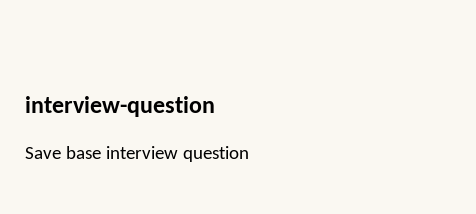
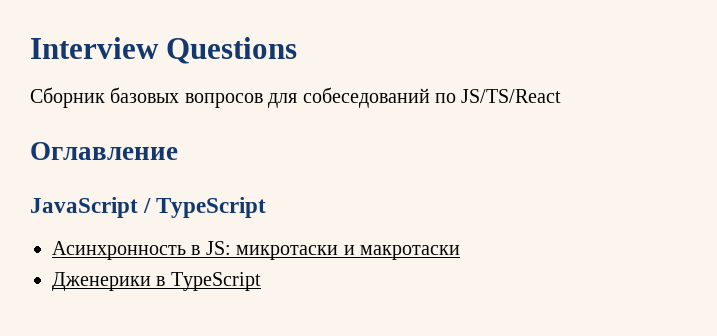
[25,96,215,117] [25,146,249,162] interview-question // Save base interview question -> [30,37,298,64] [30,87,562,108] [30,142,178,160] [30,197,267,218] [52,241,460,260] [52,272,261,291] Interview Questions // Сборник базовых вопросов для собеседований по JS/TS/React // Оглавление // JavaScript / TypeScript // Асинхронность в JS: микротаски и макротаски // Дженерики в TypeScript

